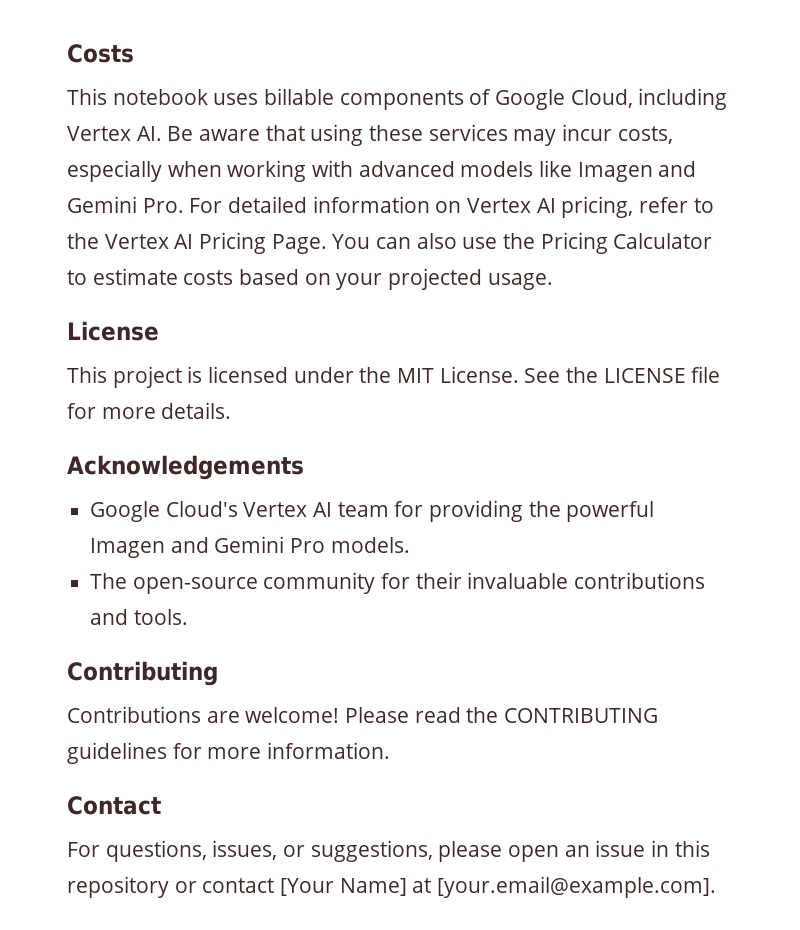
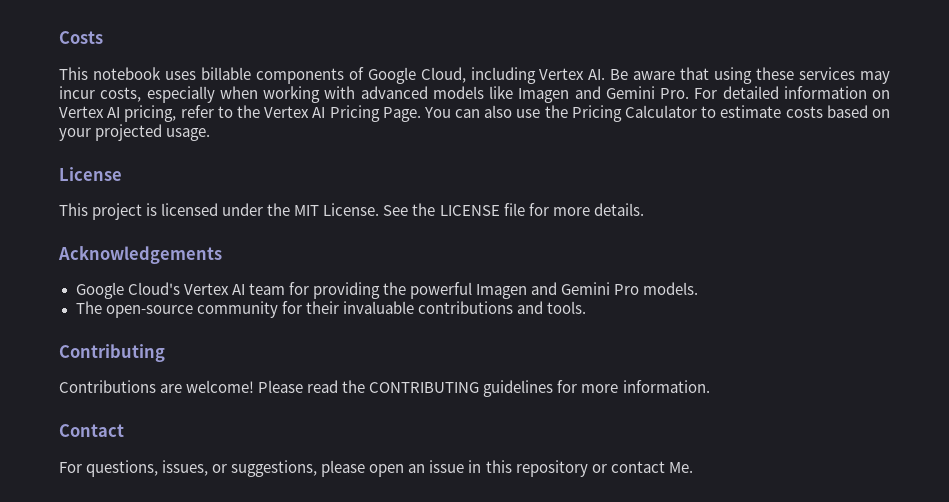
[280,876,717,898] [Your Name] at [your.email@example.com]. -> [668,462,693,473] Me.

